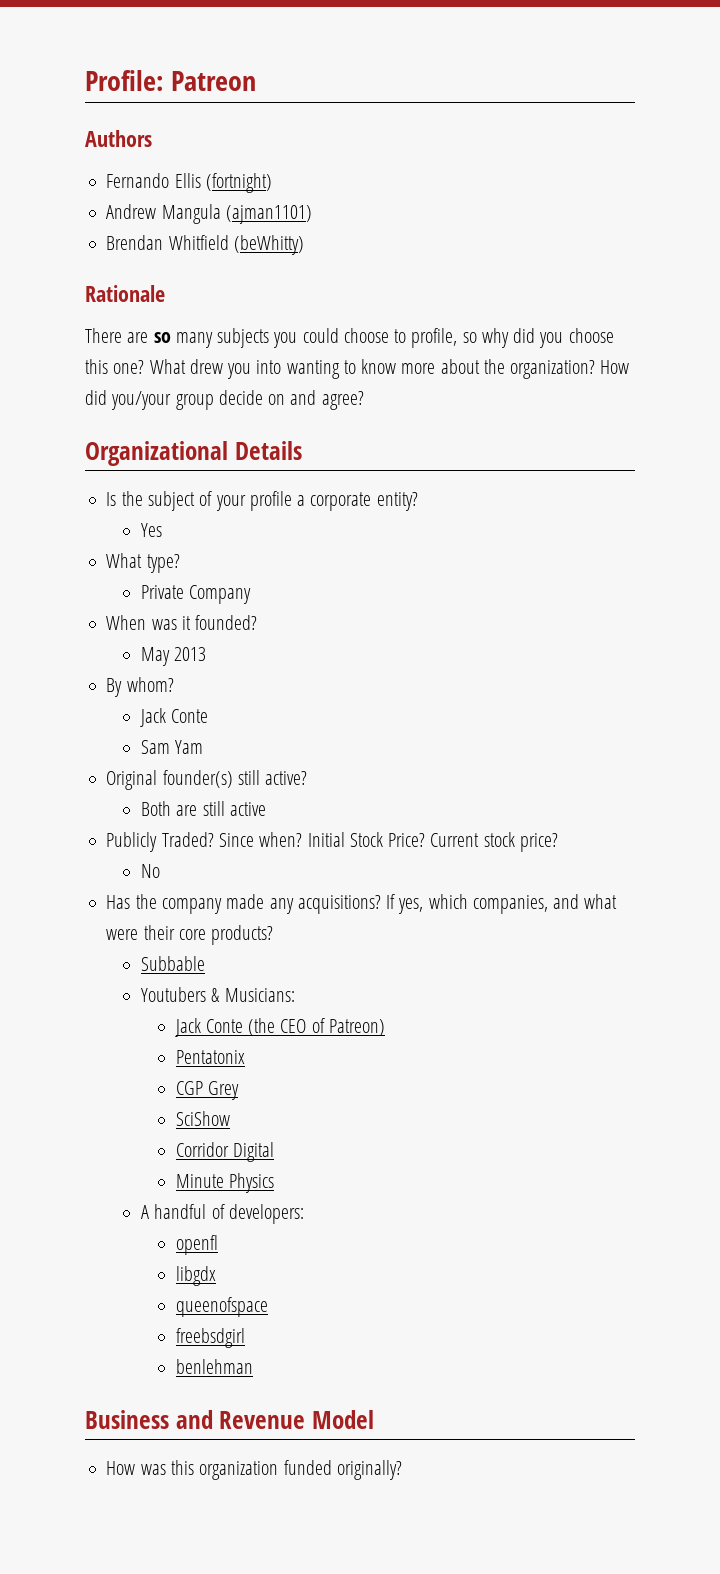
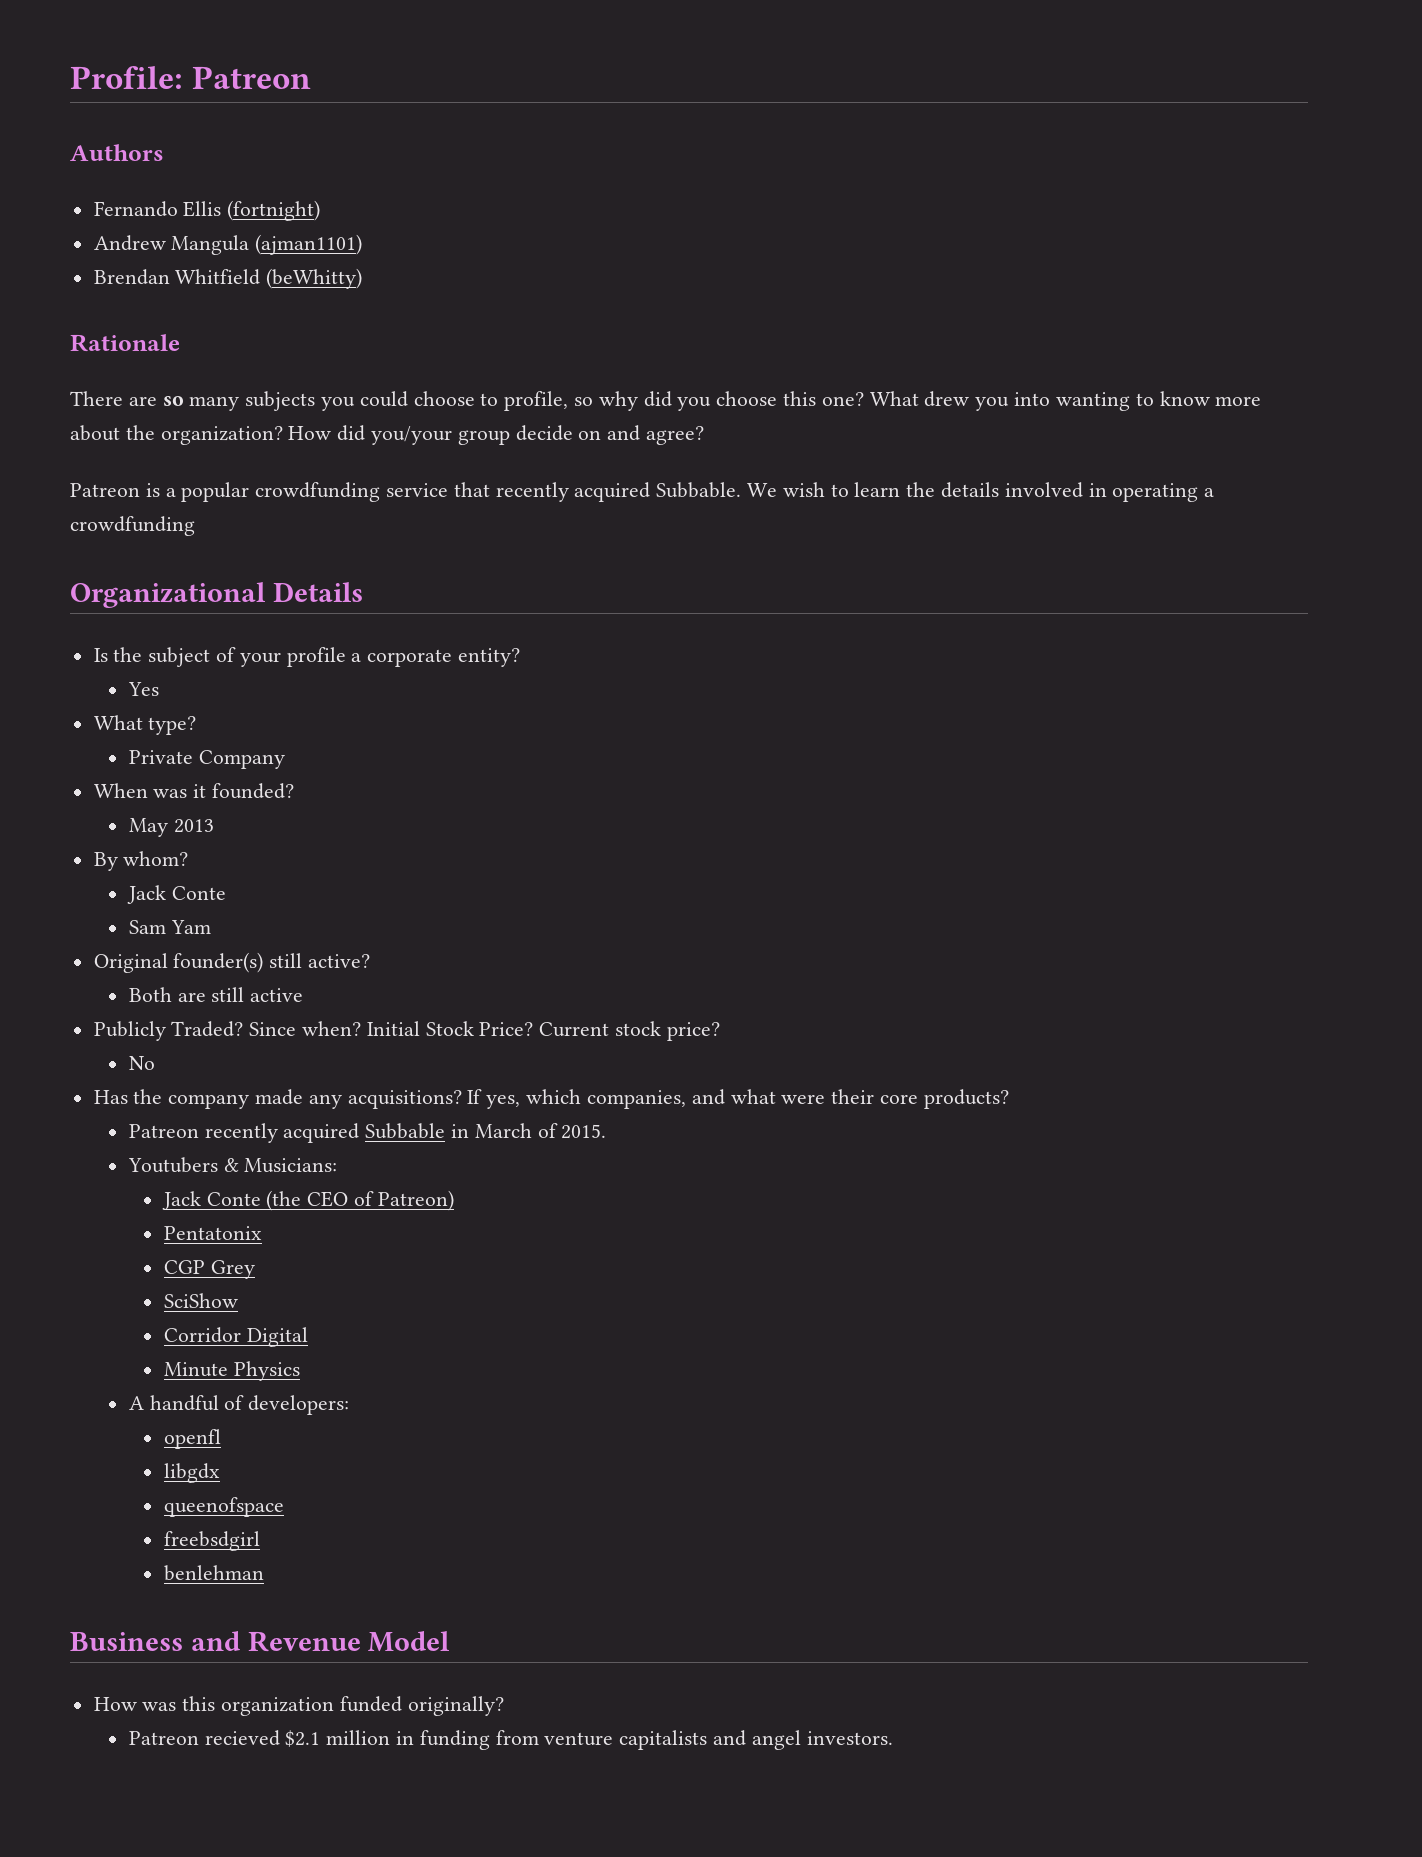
(364, 400) none -> [70,482,1215,502] [70,516,195,536] // Patreon is a popular crowdfunding service that recently acquired Subbable. We wish to learn the details involved in operating a crowdfunding
[140,956,205,971] Subbable -> [128,1123,607,1143] Patreon recently acquired Subbable in March of 2015.
(402, 1470) none -> [128,1730,893,1750] // Patreon recieved $2.1 million in funding from venture capitalists and angel investors.

